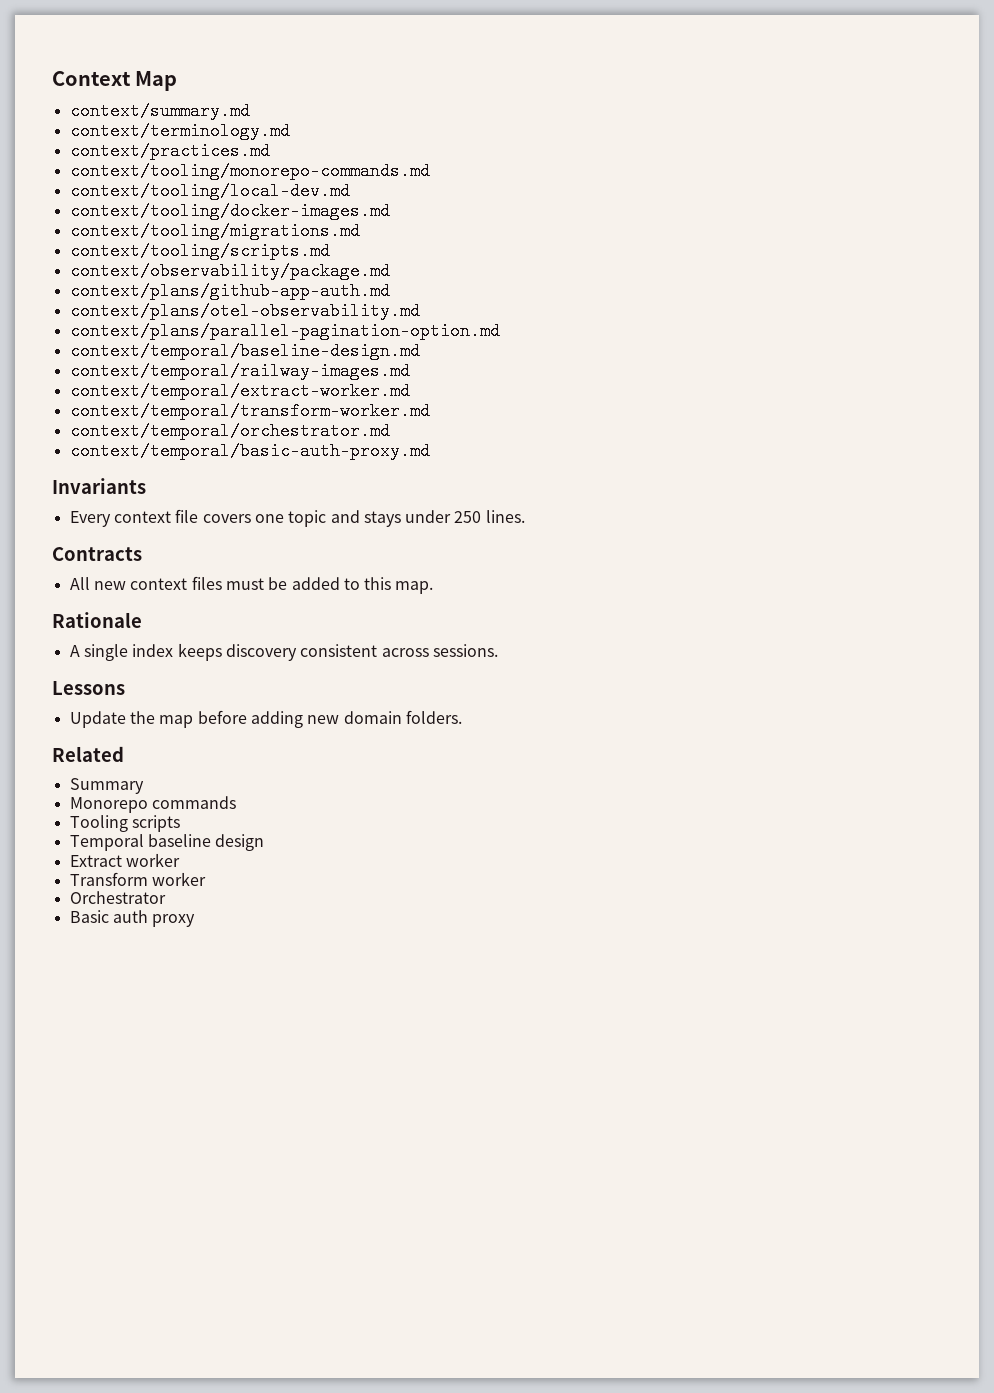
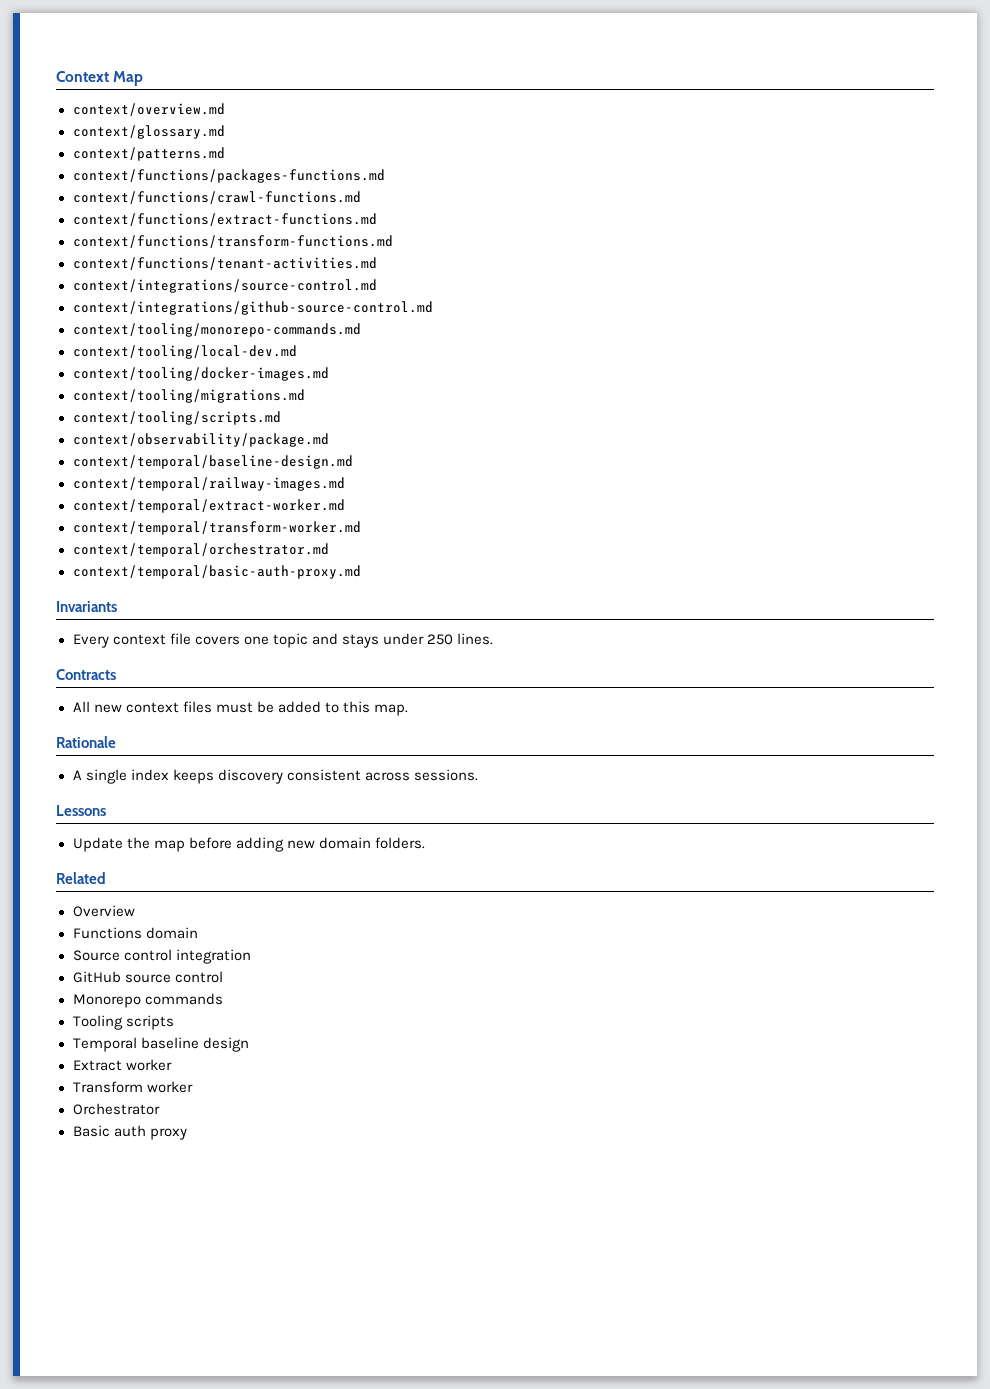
[69,102,250,120] [69,122,290,140] [69,142,270,160] context/summary.md // context/terminology.md // context/practices.md -> [72,103,225,116] [72,125,225,139] [72,147,225,161] [72,169,385,183] [72,191,361,204] [72,213,377,226] [72,235,393,248] [72,257,377,270] [72,279,377,293] [72,301,433,315] context/overview.md // context/glossary.md // context/patterns.md // context/functions/packages-functions.md // context/functions/crawl-functions.md // context/functions/extract-functions.md // context/functions/transform-functions.md // context/functions/tenant-activities.md // context/integrations/source-control.md // context/integrations/github-source-control.md
[69,282,390,300] [69,302,420,320] [69,322,500,340] // context/plans/github-app-auth.md // context/plans/otel-observability.md // context/plans/parallel-pagination-option.md -> (329, 440) none
[69,778,144,794] Summary -> [72,905,135,917] [72,927,198,939] [72,949,251,964] [72,971,223,983] Overview // Functions domain // Source control integration // GitHub source control

